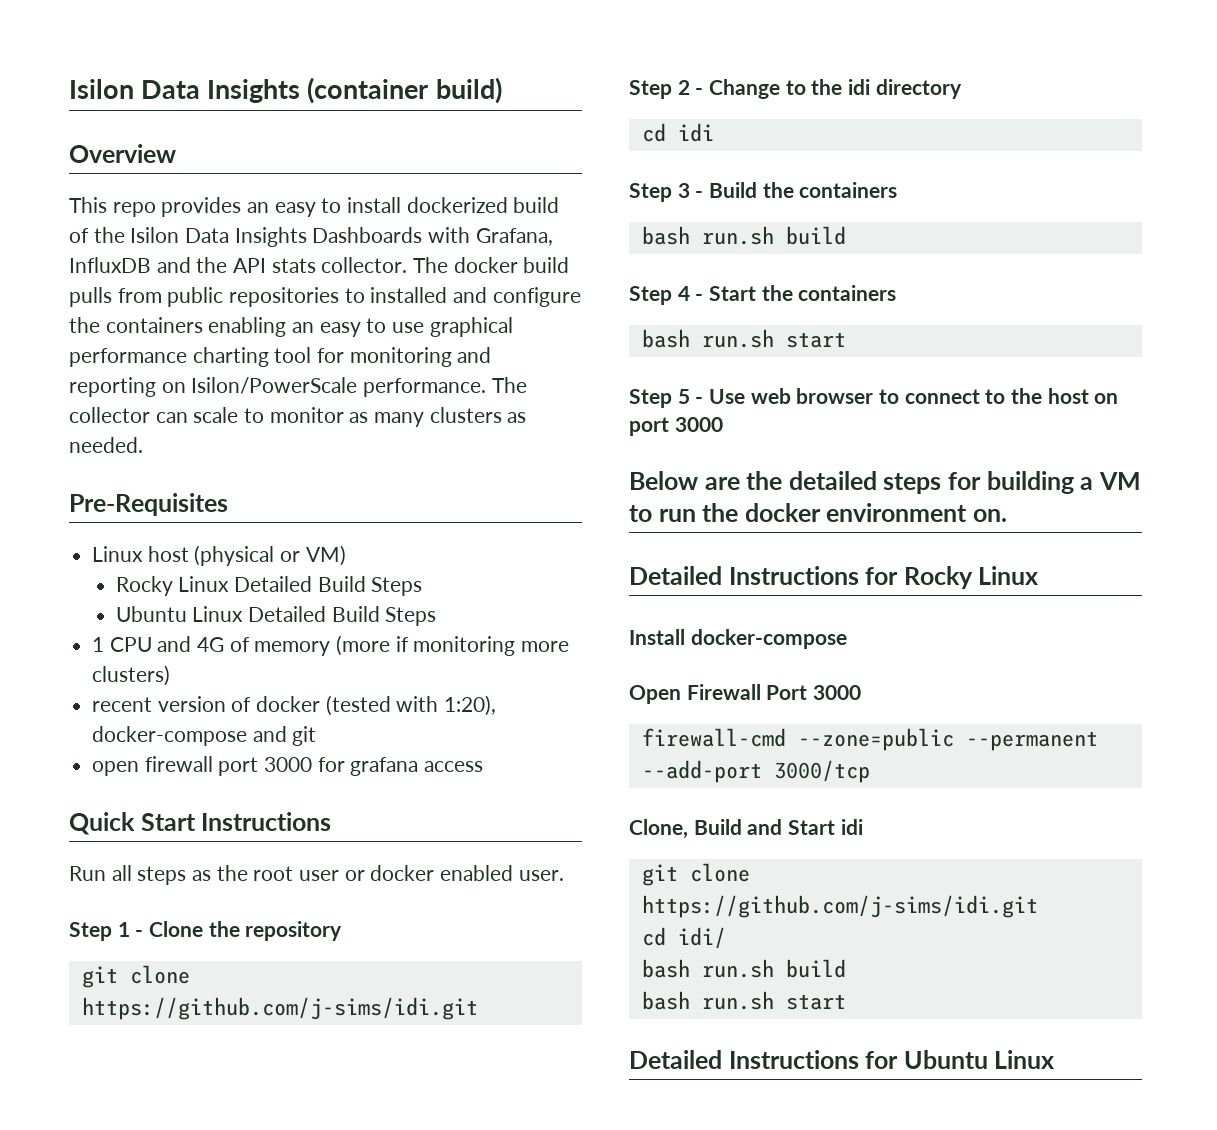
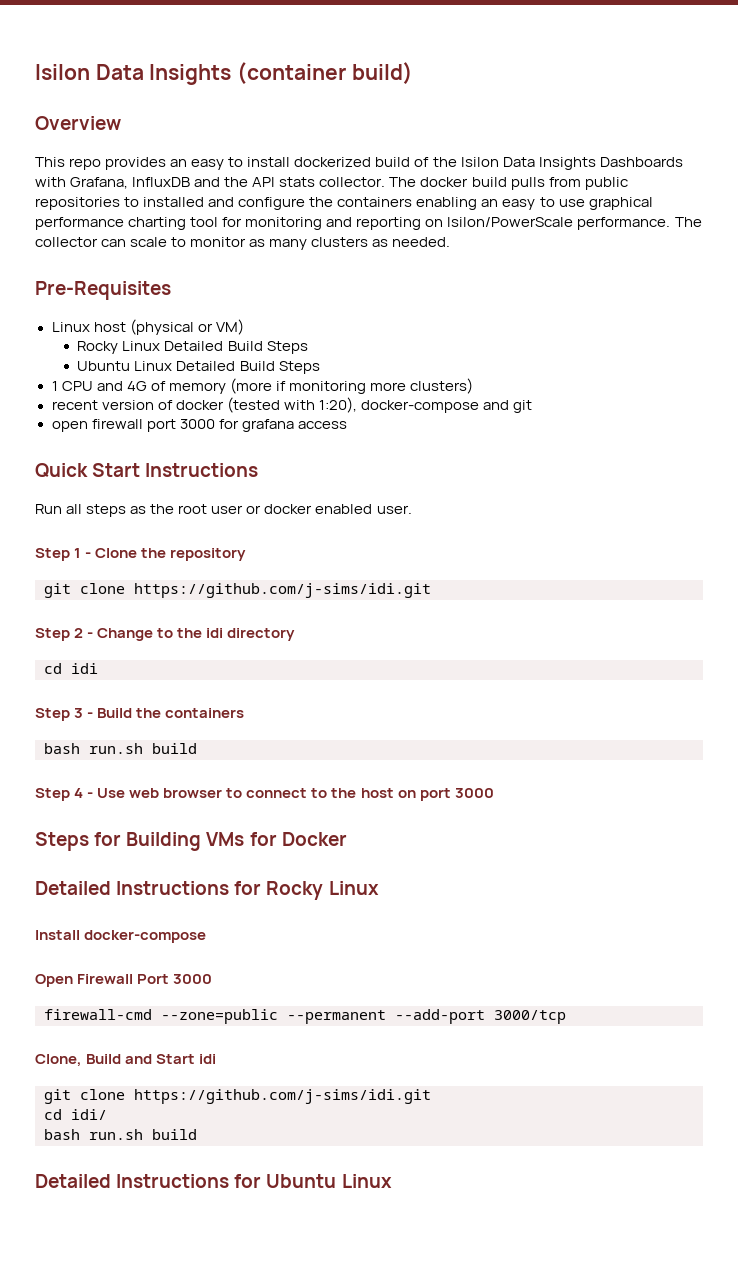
[709,285,897,301] [641,329,846,348] [629,389,704,408] Start the containers // bash run.sh start // Step 5 - -> (94, 795) none
[629,471,1141,494] [629,503,1008,522] Below are the detailed steps for building a VM to run the docker environment on. -> [35,832,347,851] Steps for Building VMs for Docker
[641,991,846,1010] // bash run.sh start -> (197, 1134) none

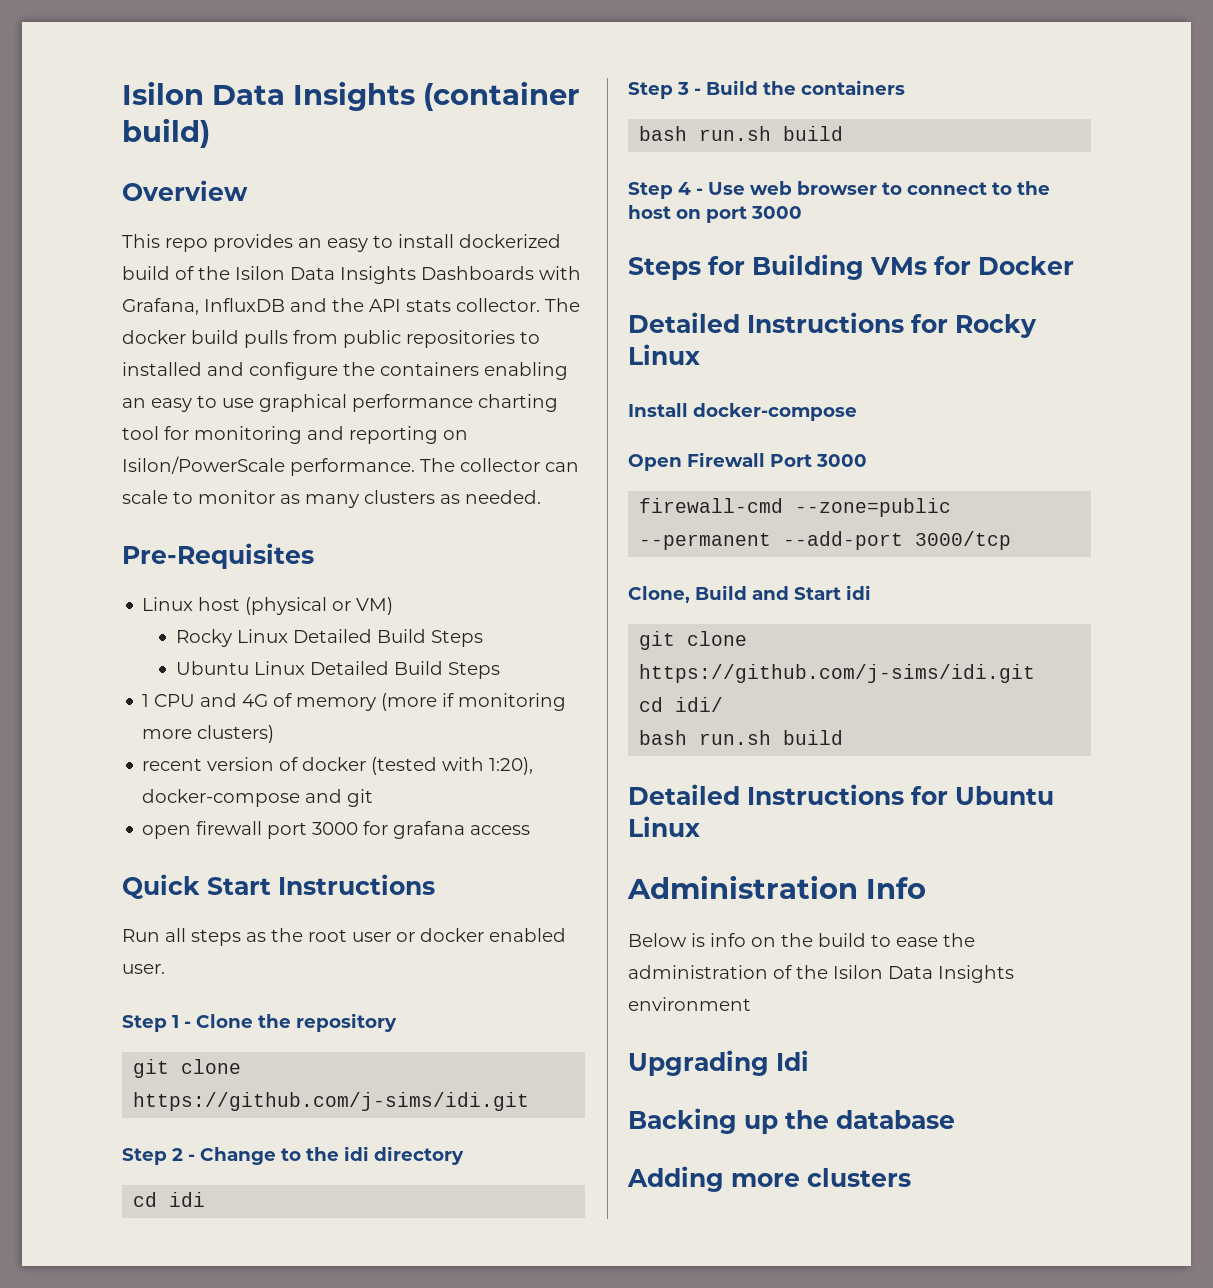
(392, 1181) none -> [627,875,926,899] [628,933,975,947] [628,965,1014,983] [628,997,751,1011] [628,1050,809,1076] [628,1108,955,1134] [627,1166,911,1192] // Administration Info // Below is info on the build to ease the administration of the Isilon Data Insights environment // Upgrading Idi // Backing up the database // Adding more clusters

